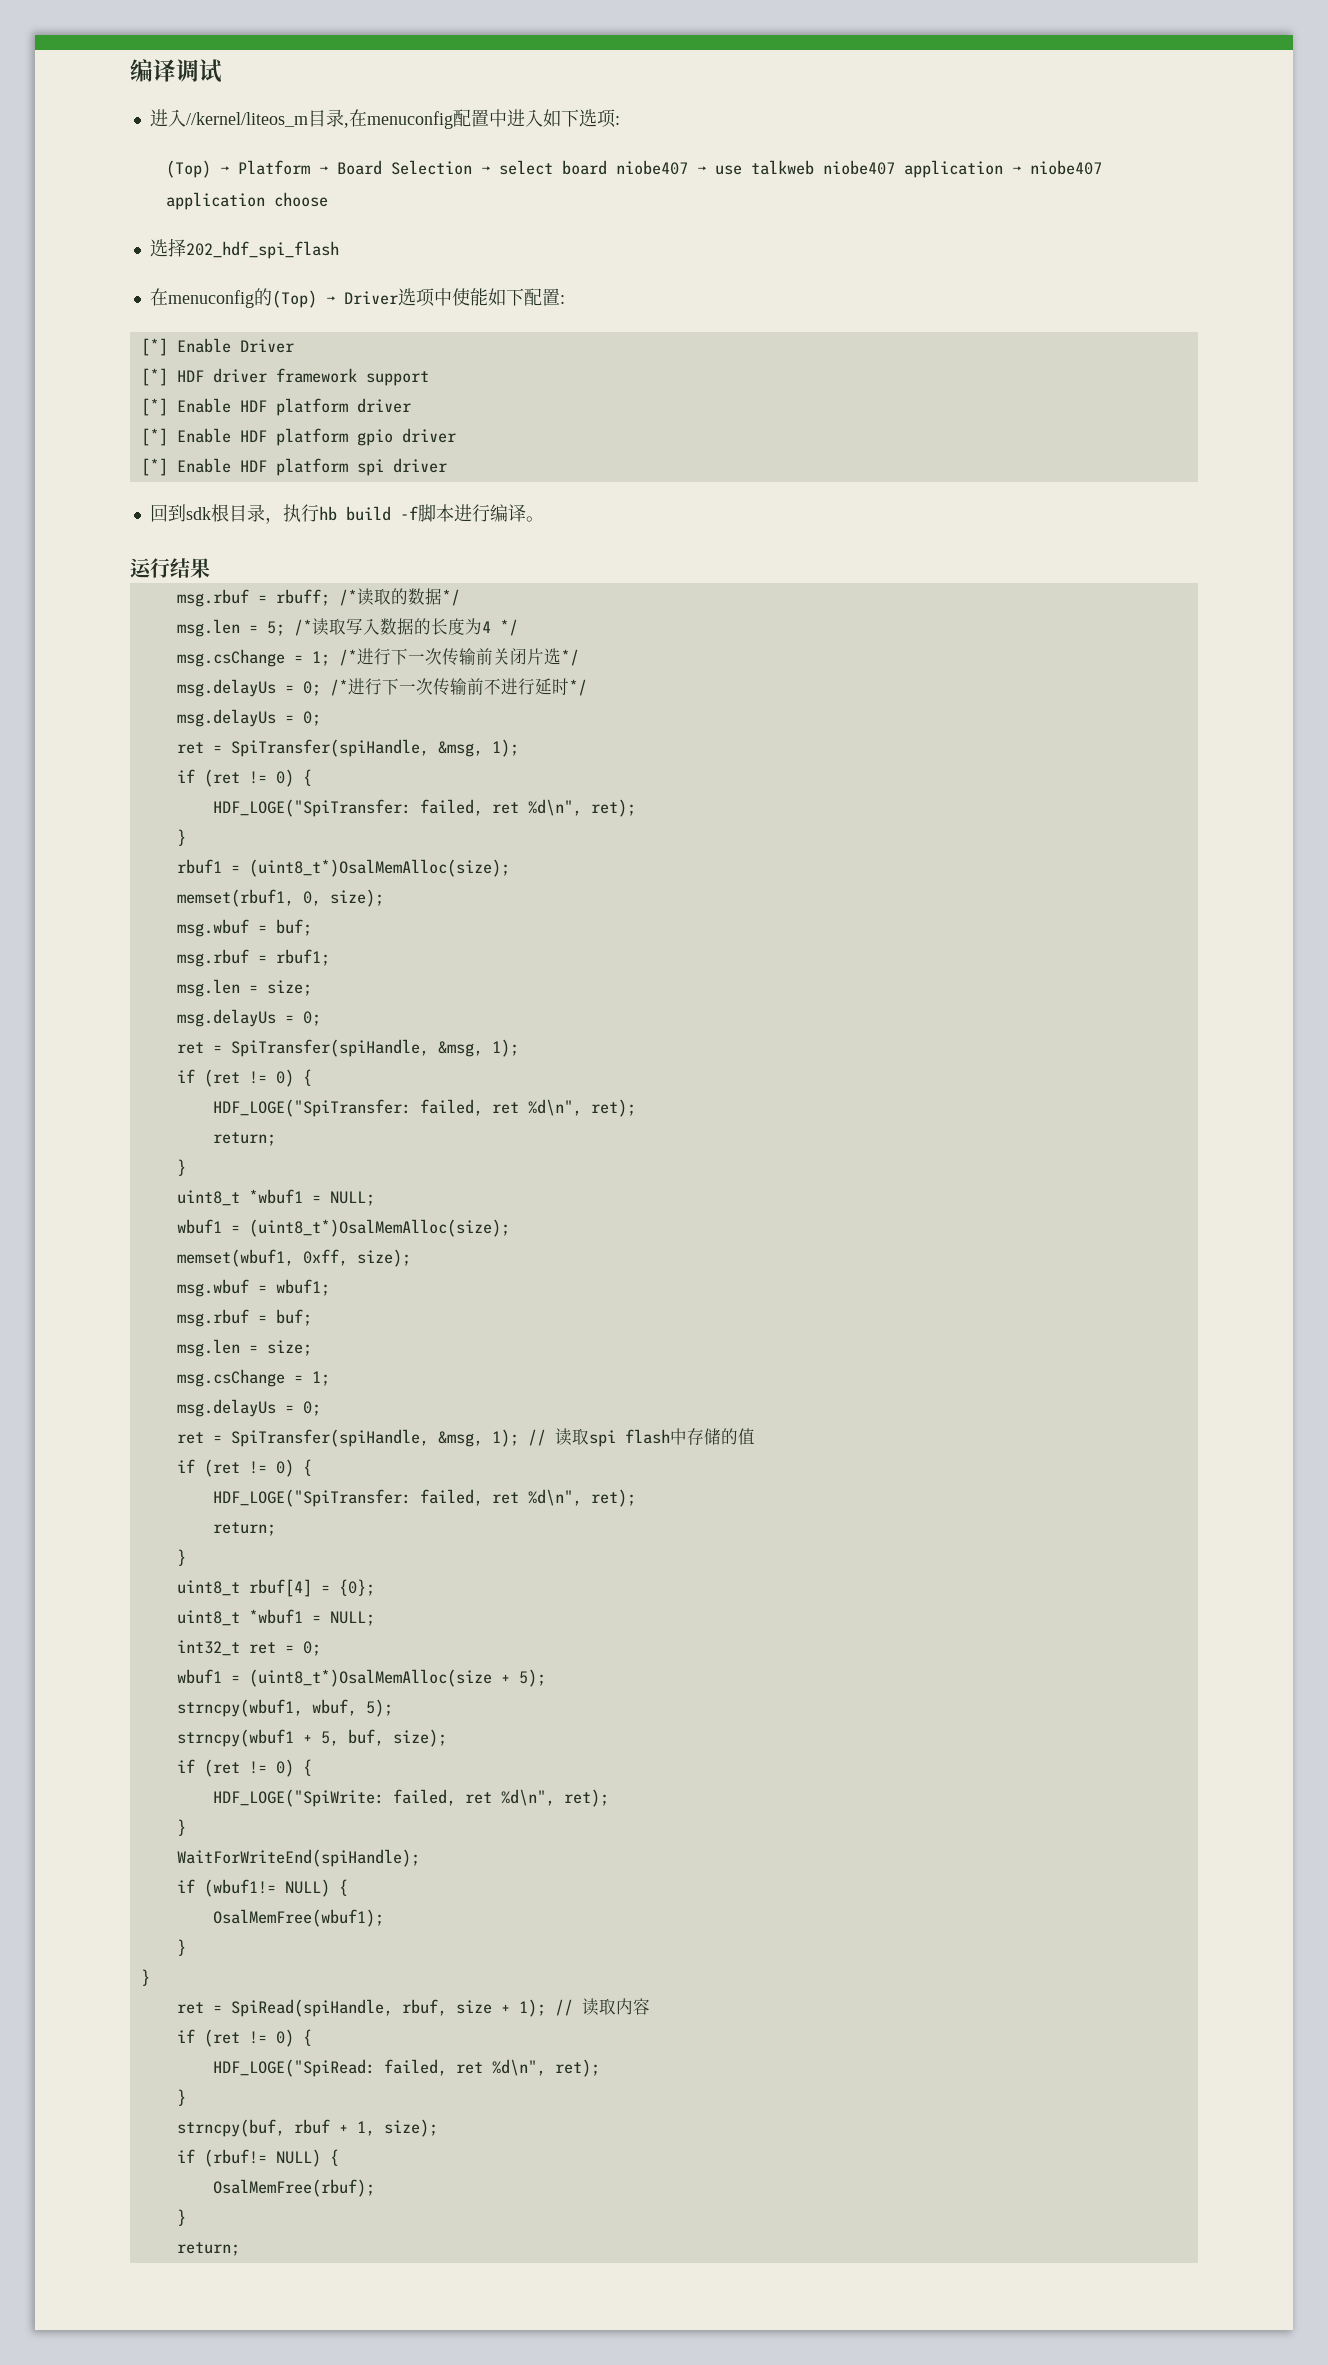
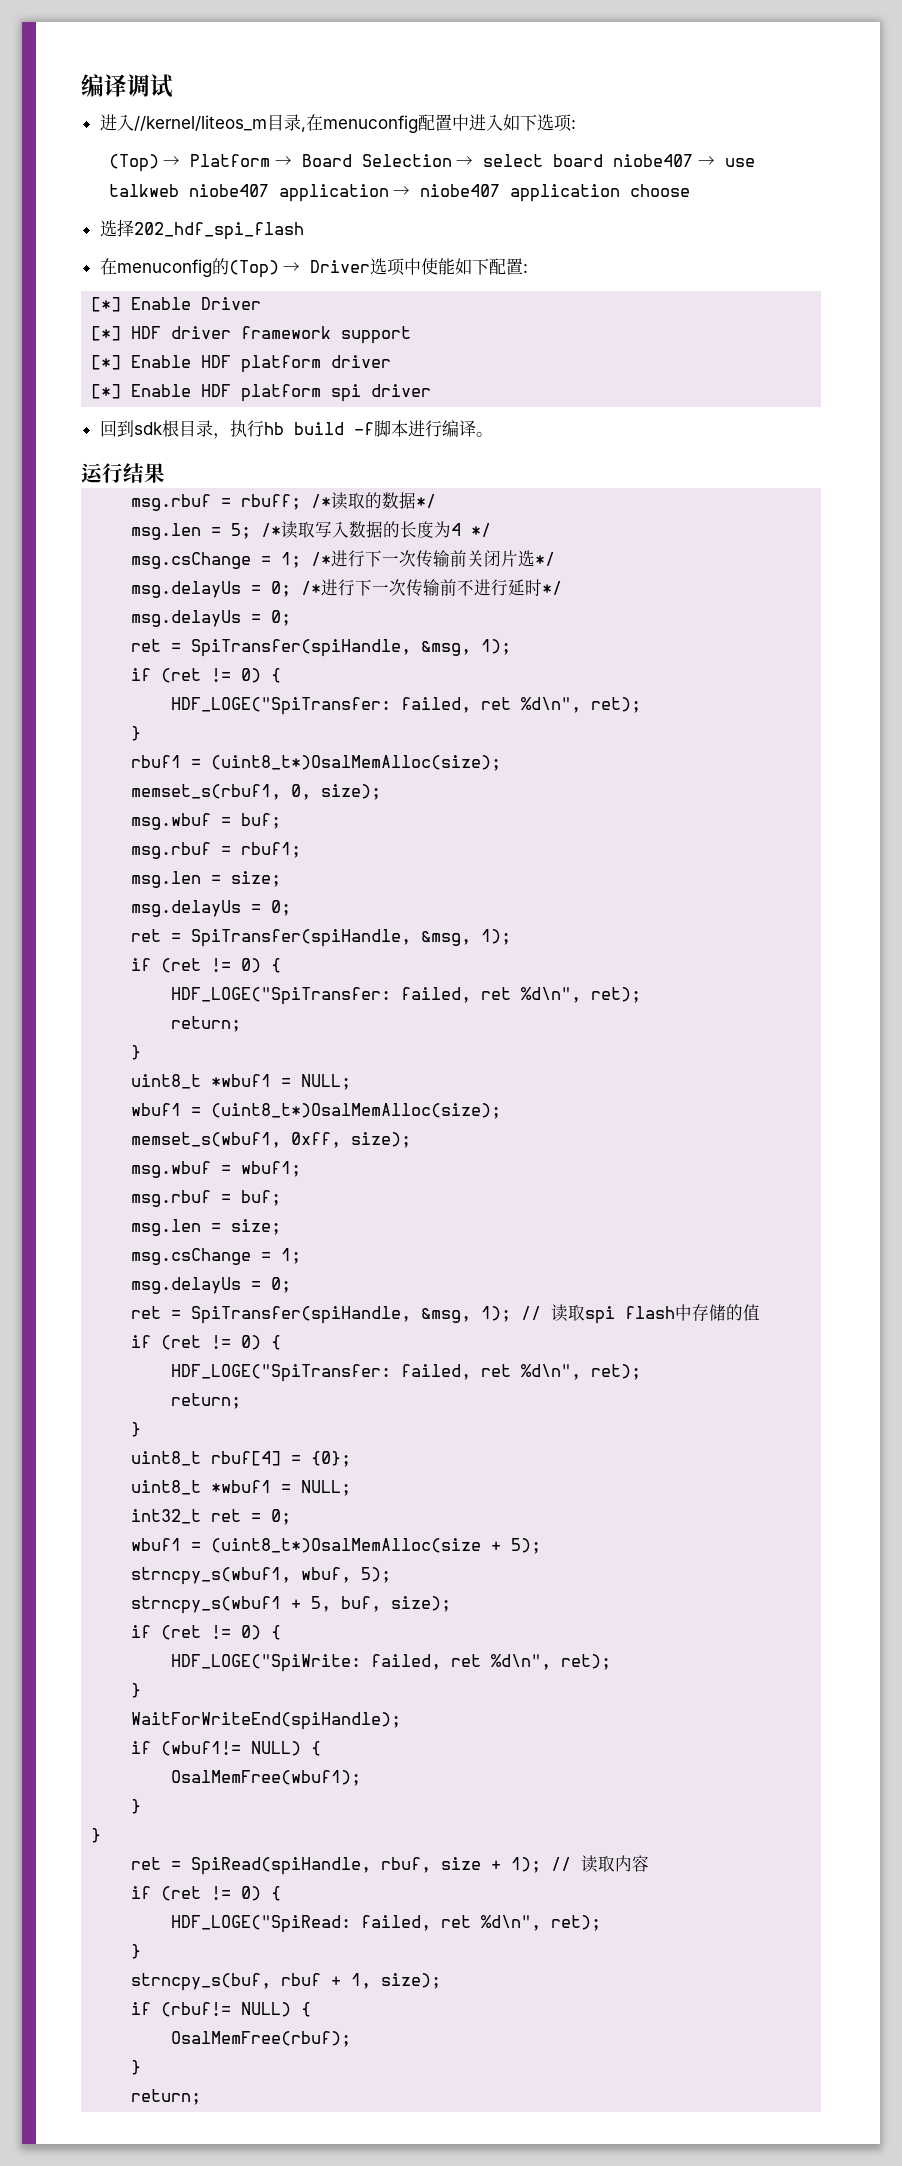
[140,428,456,446] // [*] Enable HDF platform gpio driver -> (392, 361) none
[176,889,294,907] memset(rbuf1, -> [131,784,282,800] memset_s(rbuf1,
[176,1249,294,1267] memset(wbuf1, -> [131,1132,282,1148] memset_s(wbuf1,
[176,1699,303,1717] strncpy(wbuf1, -> [131,1567,292,1585] strncpy_s(wbuf1,
[176,1729,294,1747] strncpy(wbuf1 -> [131,1596,282,1614] strncpy_s(wbuf1
[176,2119,285,2137] strncpy(buf, -> [131,1973,272,1991] strncpy_s(buf,

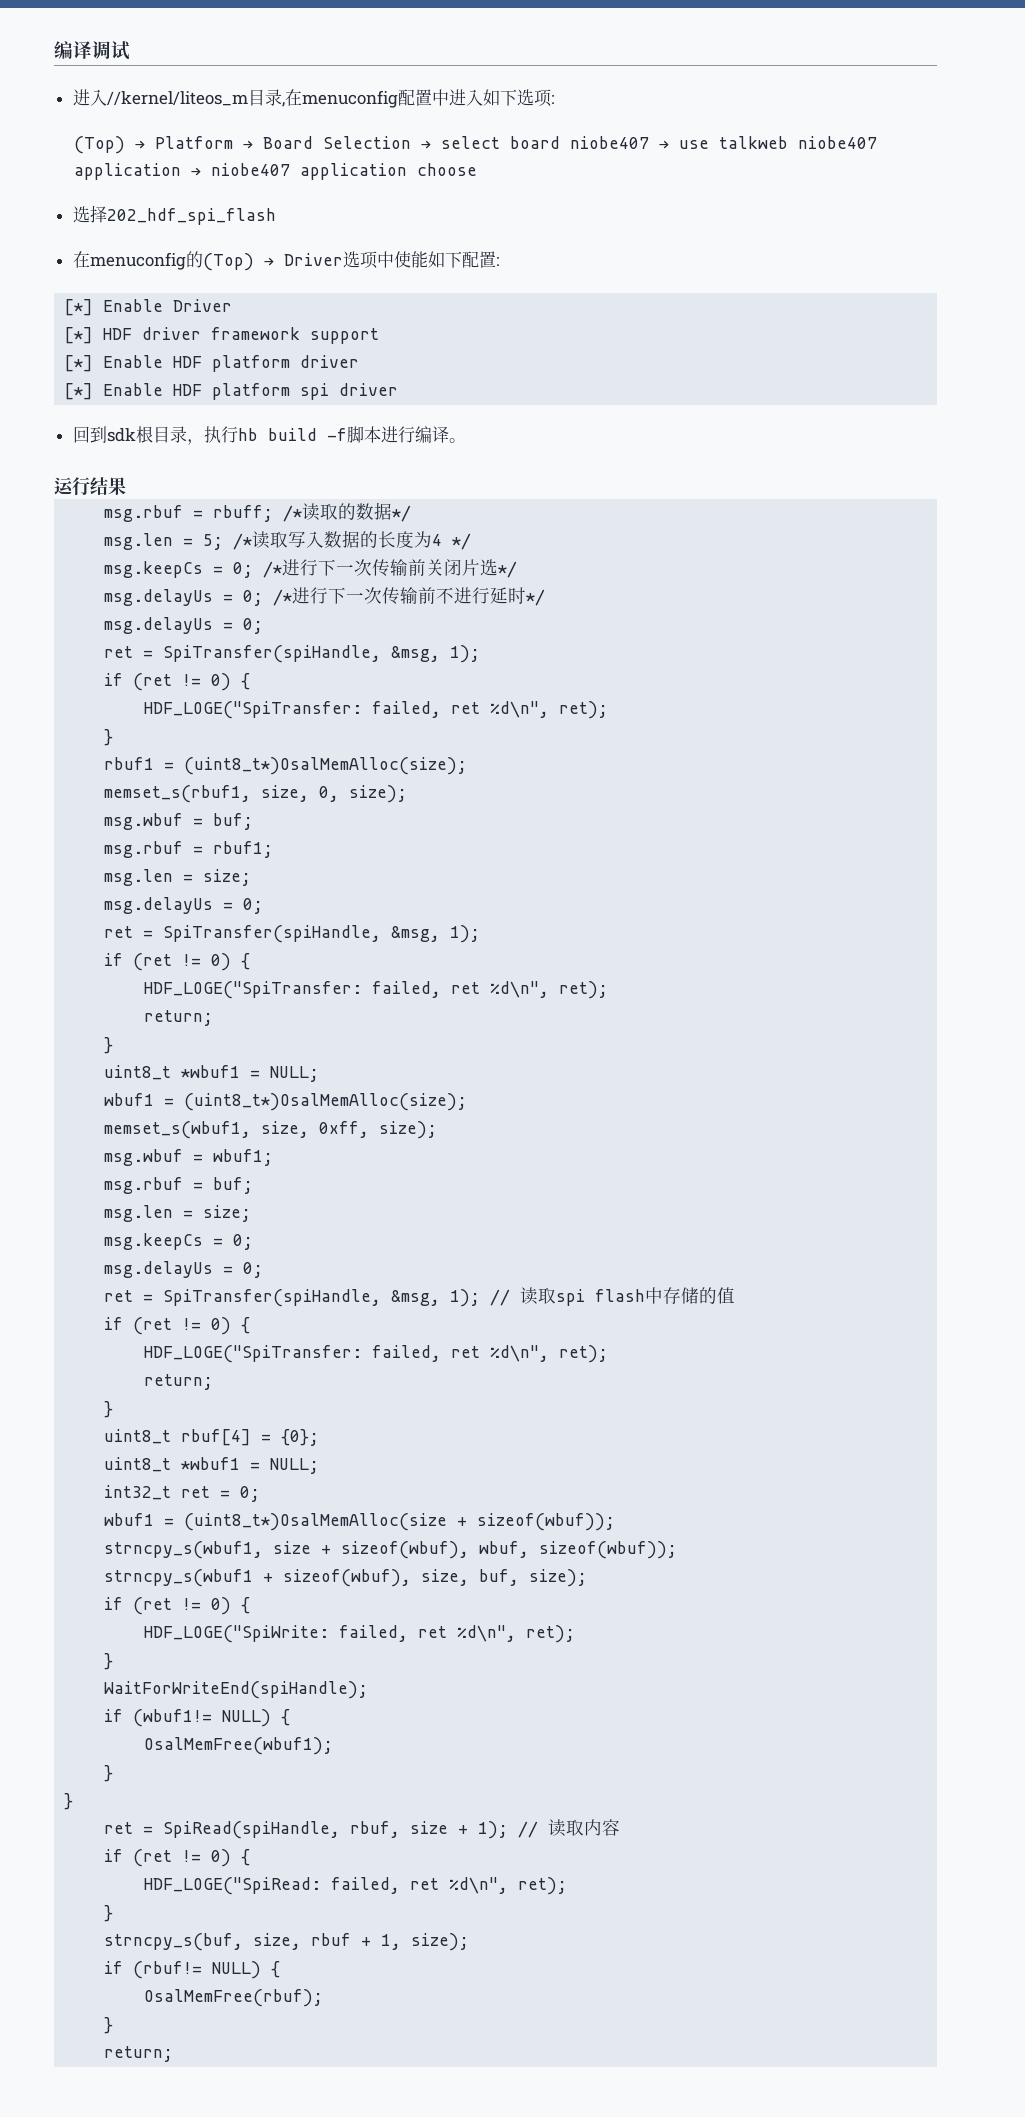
[131,552,302,569] msg.csChange = 1; -> [104,561,254,578] msg.keepCs = 0;
(282, 792) none -> [261,785,310,802] size,
(282, 1140) none -> [261,1121,310,1138] size,
[131,1248,302,1265] msg.csChange = 1; -> [104,1233,254,1250] msg.keepCs = 0;
[511,1538,542,1554] 5); -> [477,1513,616,1531] sizeof(wbuf));
[301,1567,392,1583] wbuf, 5); -> [273,1541,678,1559] size + sizeof(wbuf), wbuf, sizeof(wbuf));
[311,1596,332,1612] 5, -> [283,1569,470,1587] sizeof(wbuf), size,
(272, 1982) none -> [253,1933,302,1950] size,

